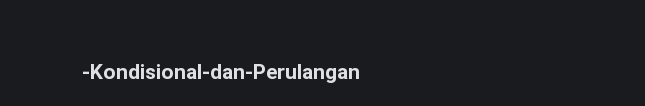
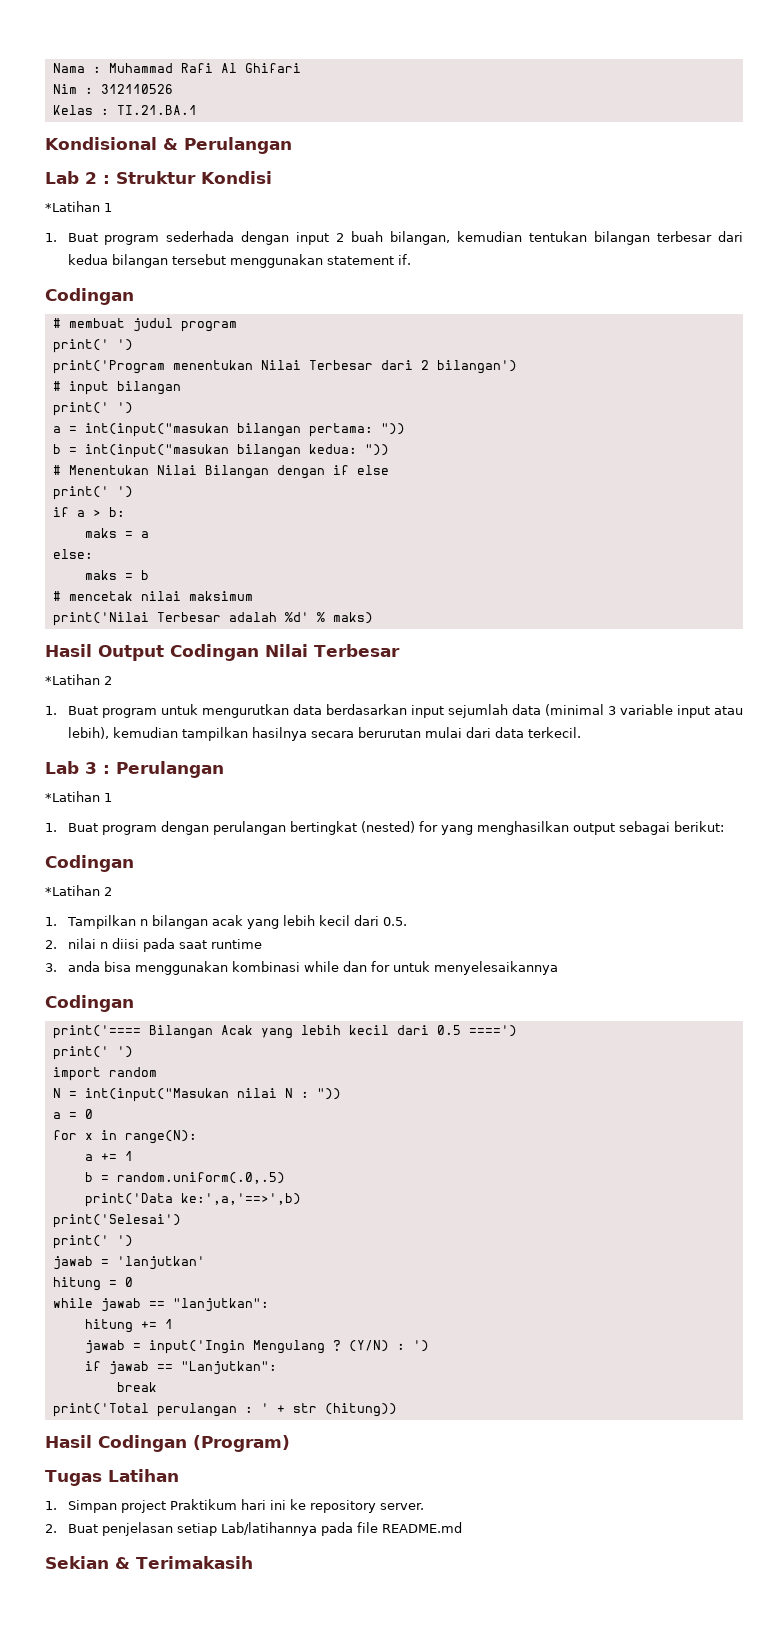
[82,64,360,83] -Kondisional-dan-Perulangan -> [52,63,301,73] [52,84,173,94] [52,105,197,115] [45,137,292,154] [45,171,272,184] [45,201,112,212] [45,231,743,245] [67,254,411,268] [45,288,134,305] [52,318,237,332] [52,339,133,353] [52,360,517,374] [52,381,181,395] [52,402,133,416] [52,423,405,437] [52,444,389,458] [52,465,389,479] [52,486,133,500] [52,507,125,517] [84,528,149,538] [52,549,93,559] [84,570,149,580] [52,591,253,601] [52,612,373,626] [45,644,400,661] [45,674,112,685] [45,704,743,718] [67,727,581,741] [45,761,224,778] [45,791,112,802] [45,821,724,835] [45,855,134,872] [45,885,112,896] [45,915,408,929] [45,938,262,952] [45,961,558,975] [45,995,134,1012] [52,1025,517,1039] [52,1046,133,1060] [52,1067,157,1081] [52,1088,341,1102] [52,1109,93,1119] [52,1130,197,1144] [84,1151,133,1161] [84,1172,285,1184] [84,1193,301,1207] [52,1214,181,1228] [52,1235,133,1249] [52,1256,205,1270] [52,1277,133,1291] [52,1298,269,1312] [84,1319,173,1333] [84,1340,429,1354] [84,1361,277,1375] [116,1382,157,1392] [52,1403,397,1417] [45,1435,290,1452] [45,1469,179,1486] [45,1499,425,1513] [45,1522,462,1536] [45,1556,253,1569] Nama : Muhammad Rafi Al Ghifari // Nim : 312110526 // Kelas : TI.21.BA.1 // Kondisional & Perulangan // Lab 2 : Struktur Kondisi // *Latihan 1 // 1. Buat program sederhada dengan input 2 buah bilangan, kemudian tentukan bilangan terbesar dari kedua bilangan tersebut menggunakan statement if. // Codingan // # membuat judul program // print(' ') // print('Program menentukan Nilai Terbesar dari 2 bilangan') // # input bilangan // print(' ') // a = int(input("masukan bilangan pertama: ")) // b = int(input("masukan bilangan kedua: ")) // # Menentukan Nilai Bilangan dengan if else // print(' ') // if a > b: // maks = a // else: // maks = b // # mencetak nilai maksimum // print('Nilai Terbesar adalah %d' % maks) // Hasil Output Codingan Nilai Terbesar // *Latihan 2 // 1. Buat program untuk mengurutkan data berdasarkan input sejumlah data (minimal 3 variable input atau lebih), kemudian tampilkan hasilnya secara berurutan mulai dari data terkecil. // Lab 3 : Perulangan // *Latihan 1 // 1. Buat program dengan perulangan bertingkat (nested) for yang menghasilkan output sebagai berikut: // Codingan // *Latihan 2 // 1. Tampilkan n bilangan acak yang lebih kecil dari 0.5. // 2. nilai n diisi pada saat runtime // 3. anda bisa menggunakan kombinasi while dan for untuk menyelesaikannya // Codingan // print('==== Bilangan Acak yang lebih kecil dari 0.5 ====') // print(' ') // import random // N = int(input("Masukan nilai N : ")) // a = 0 // for x in range(N): // a += 1 // b = random.uniform(.0,.5) // print('Data ke:',a,'==>',b) // print('Selesai') // print(' ') // jawab = 'lanjutkan' // hitung = 0 // while jawab == "lanjutkan": // hitung += 1 // jawab = input('Ingin Mengulang ? (Y/N) : ') // if jawab == "Lanjutkan": // break // print('Total perulangan : ' + str (hitung)) // Hasil Codingan (Program) // Tugas Latihan // 1. Simpan project Praktikum hari ini ke repository server. // 2. Buat penjelasan setiap Lab/latihannya pada file README.md // Sekian & Terimakasih

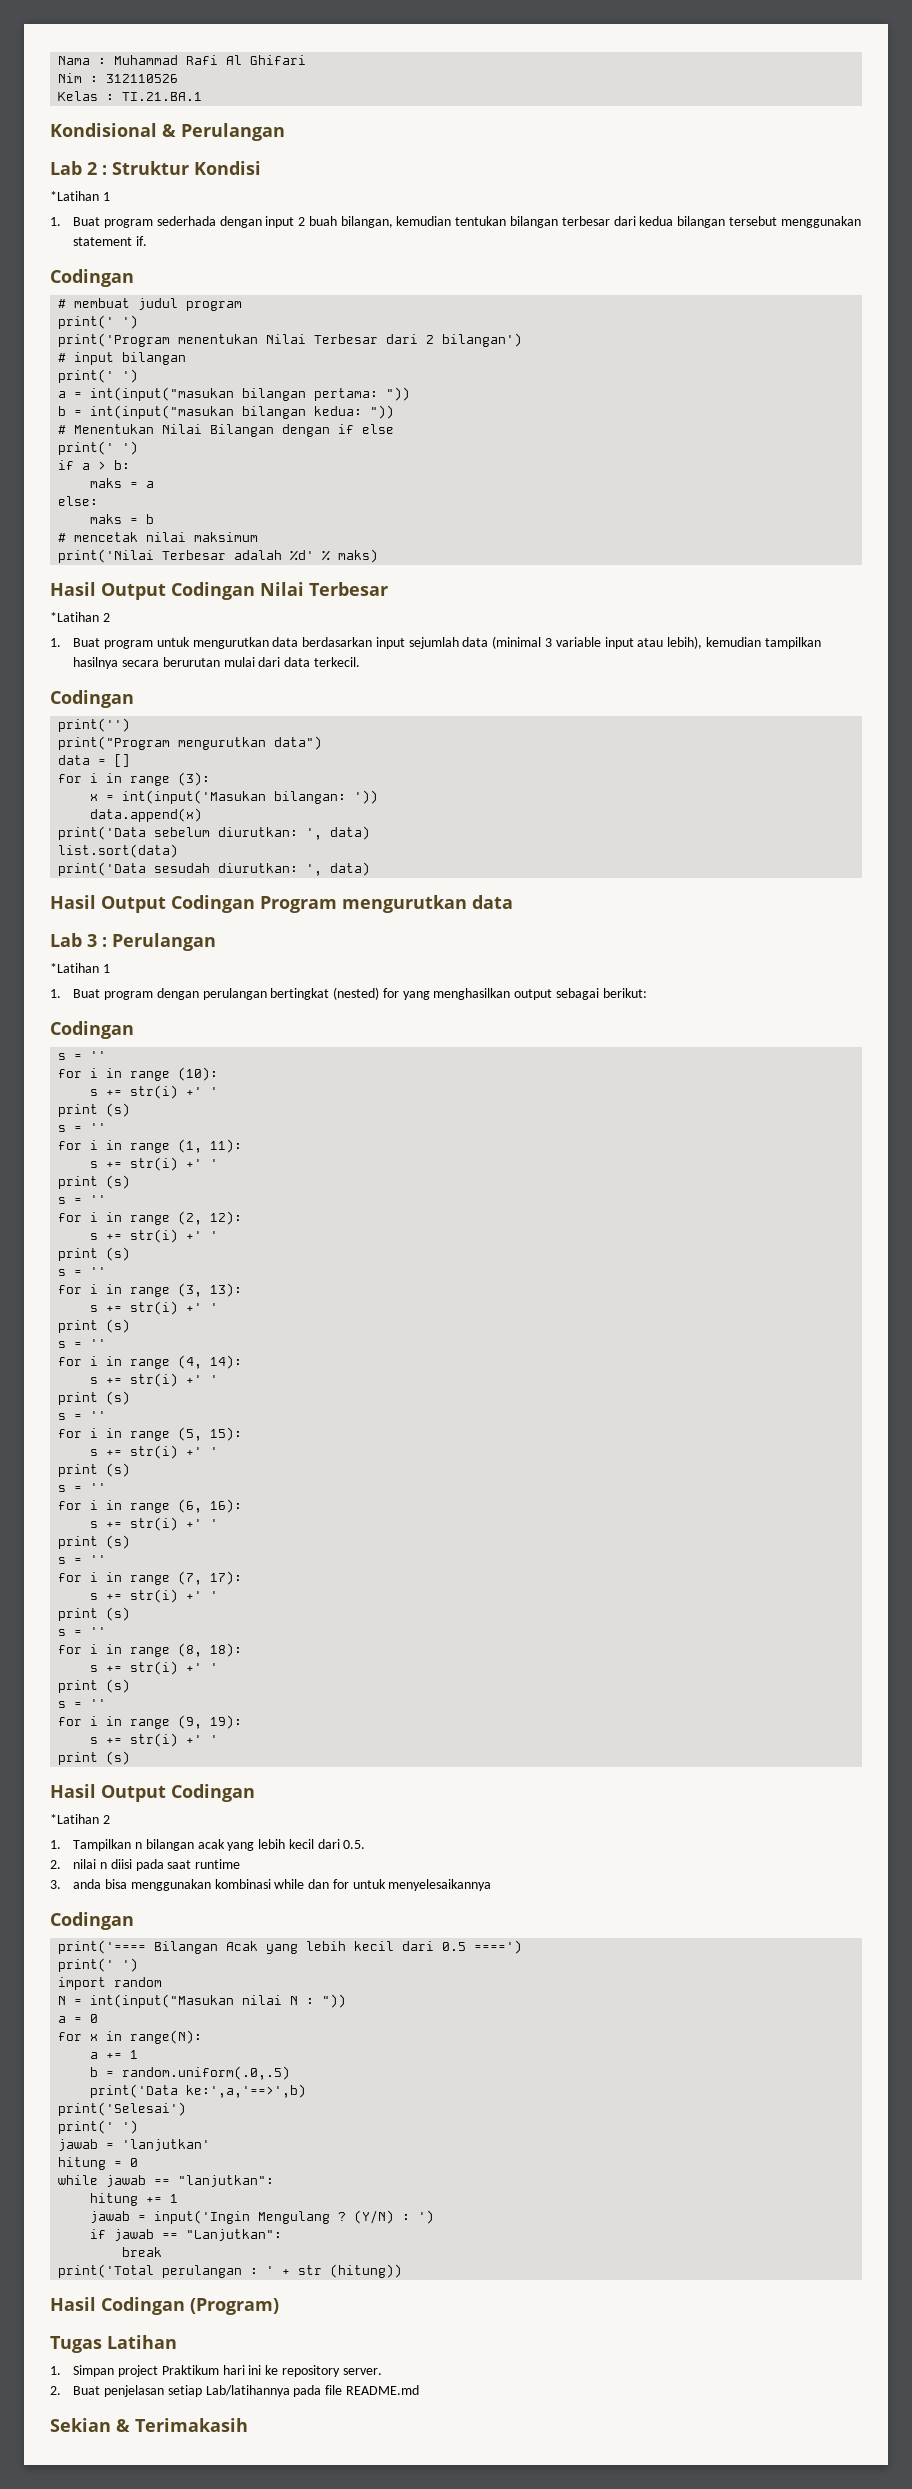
(581, 732) none -> [50,690,134,708] [58,718,131,732] [58,736,323,750] [58,754,131,767] [58,772,211,786] [90,790,379,804] [90,808,203,822] [58,826,371,840] [58,844,179,858] [58,862,371,876] [50,895,513,913] // Codingan // print('') // print("Program mengurutkan data") // data = [] // for i in range (3): // x = int(input('Masukan bilangan: ')) // data.append(x) // print('Data sebelum diurutkan: ', data) // list.sort(data) // print('Data sesudah diurutkan: ', data) // Hasil Output Codingan Program mengurutkan data
(134, 863) none -> [58,1051,107,1060] [58,1067,219,1081] [90,1085,219,1099] [58,1103,131,1117] [58,1123,107,1132] [58,1139,243,1153] [90,1157,219,1171] [58,1175,131,1189] [58,1195,107,1204] [58,1211,243,1225] [90,1229,219,1243] [58,1247,131,1261] [58,1267,107,1276] [58,1283,243,1297] [90,1301,219,1315] [58,1319,131,1333] [58,1339,107,1348] [58,1355,243,1369] [90,1373,219,1387] [58,1391,131,1405] [58,1411,107,1420] [58,1427,243,1441] [90,1445,219,1459] [58,1463,131,1477] [58,1483,107,1492] [58,1499,243,1513] [90,1517,219,1531] [58,1535,131,1549] [58,1555,107,1564] [58,1571,243,1585] [90,1589,219,1603] [58,1607,131,1621] [58,1627,107,1636] [58,1643,243,1657] [90,1661,219,1675] [58,1679,131,1693] [58,1699,107,1708] [58,1715,243,1729] [90,1733,219,1747] [58,1751,131,1765] [50,1784,255,1802] // s = '' // for i in range (10): // s += str(i) +' ' // print (s) // s = '' // for i in range (1, 11): // s += str(i) +' ' // print (s) // s = '' // for i in range (2, 12): // s += str(i) +' ' // print (s) // s = '' // for i in range (3, 13): // s += str(i) +' ' // print (s) // s = '' // for i in range (4, 14): // s += str(i) +' ' // print (s) // s = '' // for i in range (5, 15): // s += str(i) +' ' // print (s) // s = '' // for i in range (6, 16): // s += str(i) +' ' // print (s) // s = '' // for i in range (7, 17): // s += str(i) +' ' // print (s) // s = '' // for i in range (8, 18): // s += str(i) +' ' // print (s) // s = '' // for i in range (9, 19): // s += str(i) +' ' // print (s) // Hasil Output Codingan

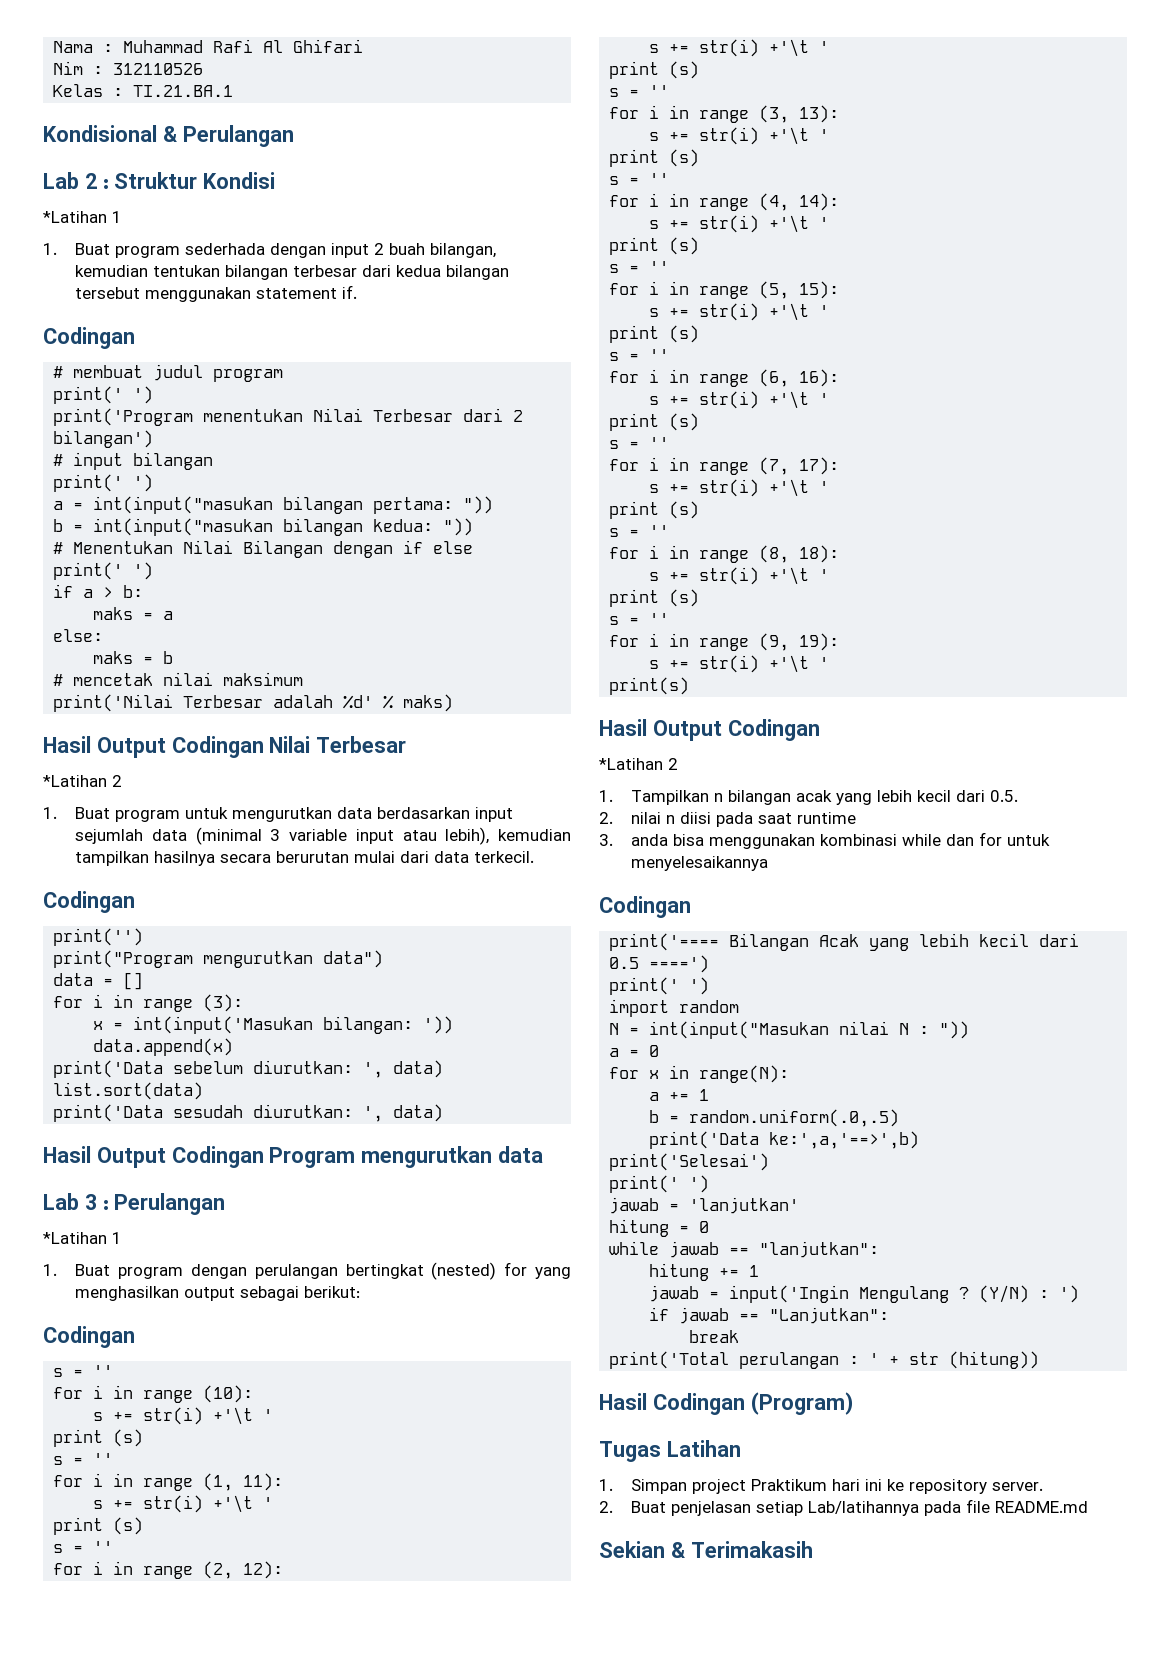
[186,1087,203,1096] +' -> [213,1407,254,1425] +'\t
[186,1159,203,1168] +' -> [213,1495,254,1513] +'\t
[186,1231,203,1240] +' -> [769,39,810,57] +'\t
[186,1303,203,1312] +' -> [769,127,810,145] +'\t
[186,1375,203,1384] +' -> [769,215,810,233] +'\t
[186,1447,203,1456] +' -> [769,303,810,321] +'\t
[186,1519,203,1528] +' -> [769,391,810,409] +'\t
[186,1591,203,1600] +' -> [769,479,810,497] +'\t
[186,1663,203,1672] +' -> [769,567,810,585] +'\t
[186,1735,219,1744] [58,1751,131,1765] +' ' // print (s) -> [769,655,830,673] [609,677,690,695] +'\t ' // print(s)

